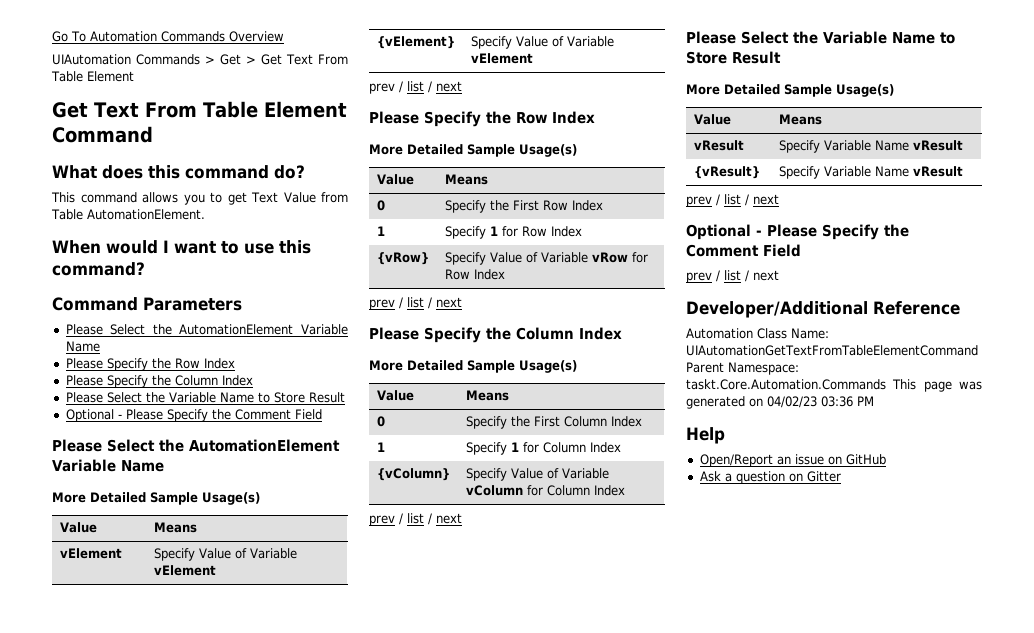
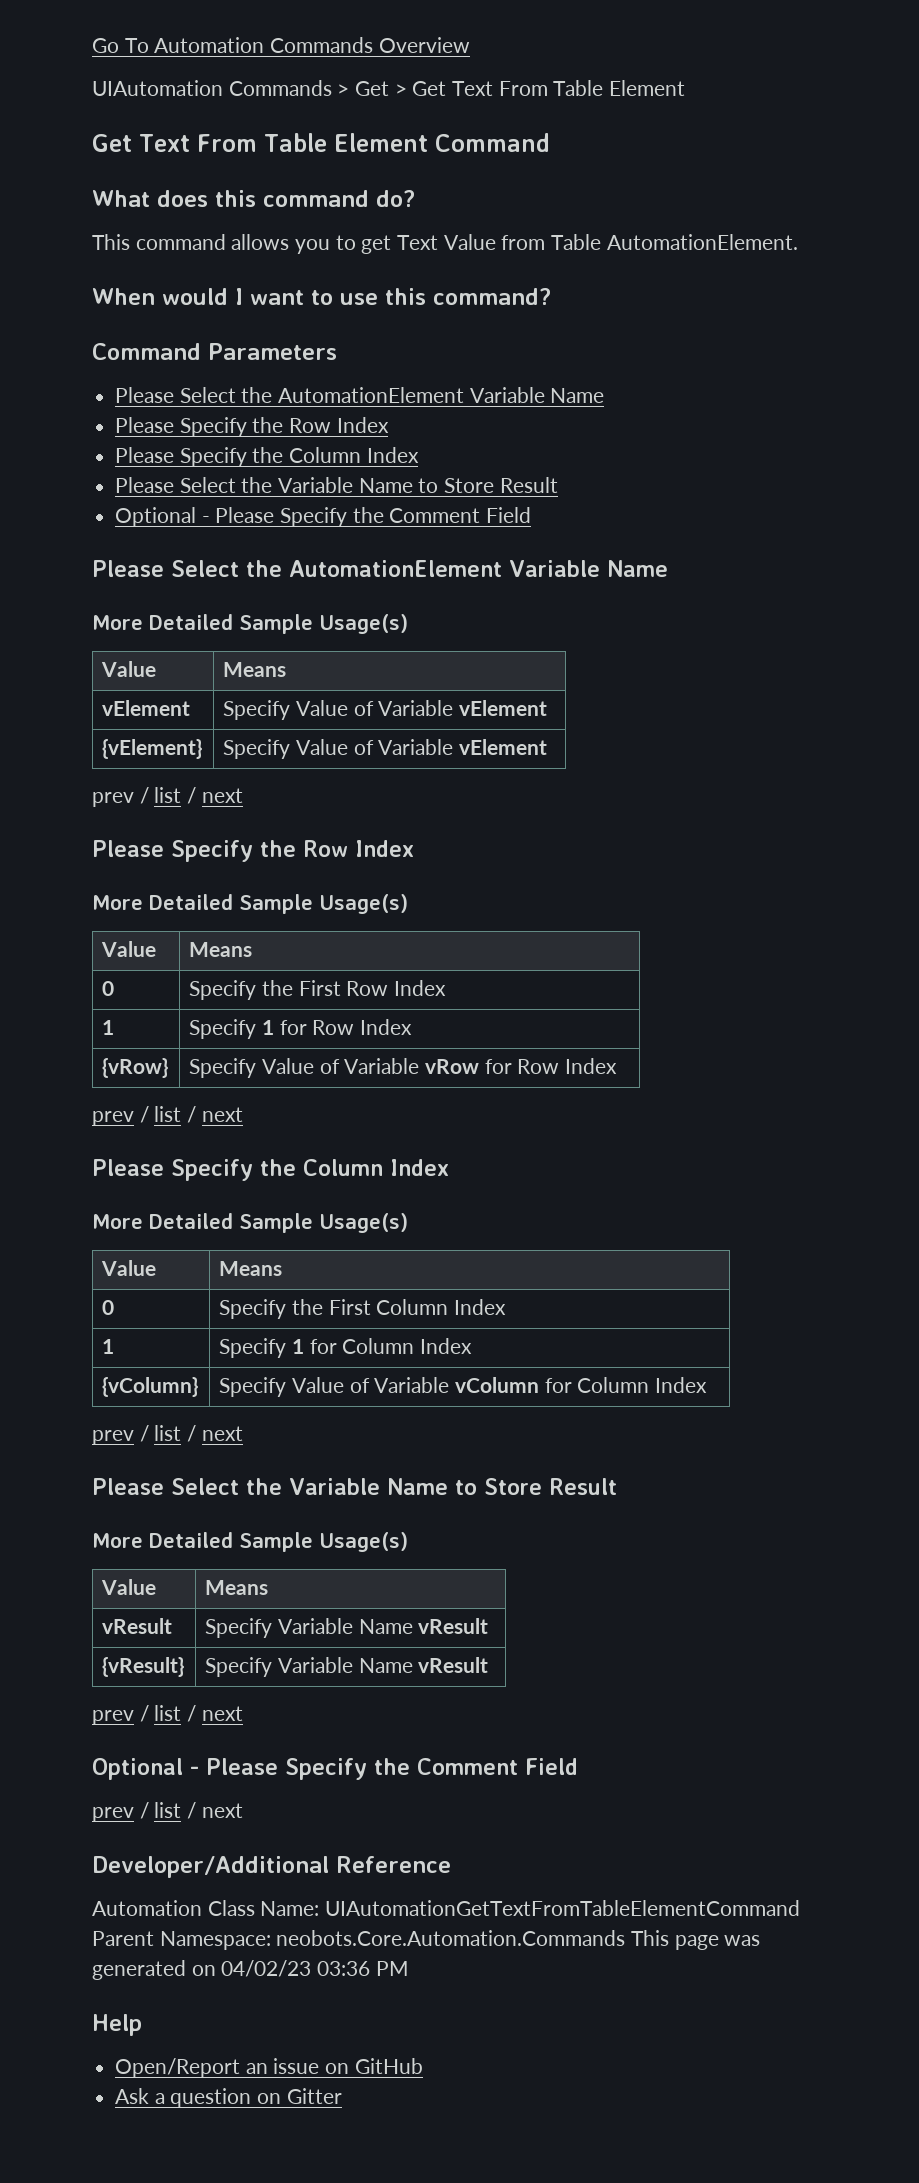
[686,379,886,390] taskt.Core.Automation.Commands -> [276,1930,626,1946] neobots.Core.Automation.Commands

